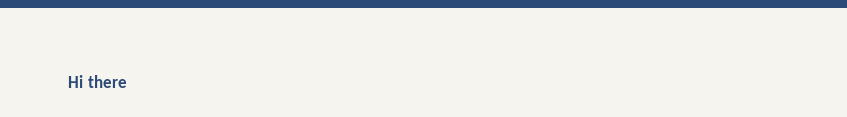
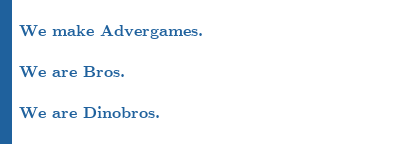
[68,75,127,88] Hi there -> [19,25,203,39] [19,66,125,78] [19,106,160,119] We make Advergames. // We are Bros. // We are Dinobros.

